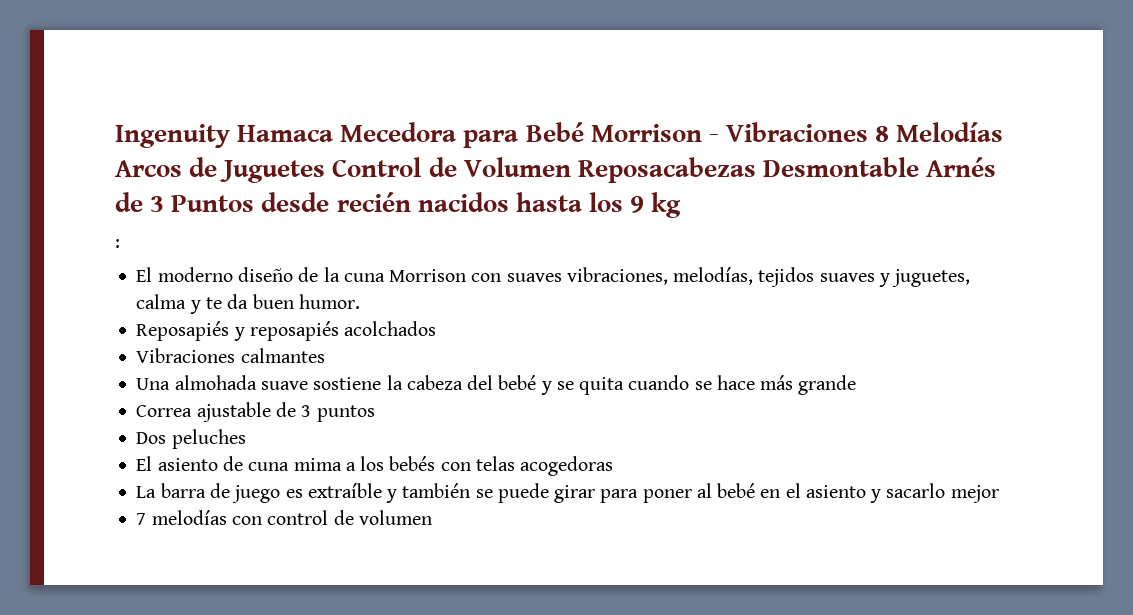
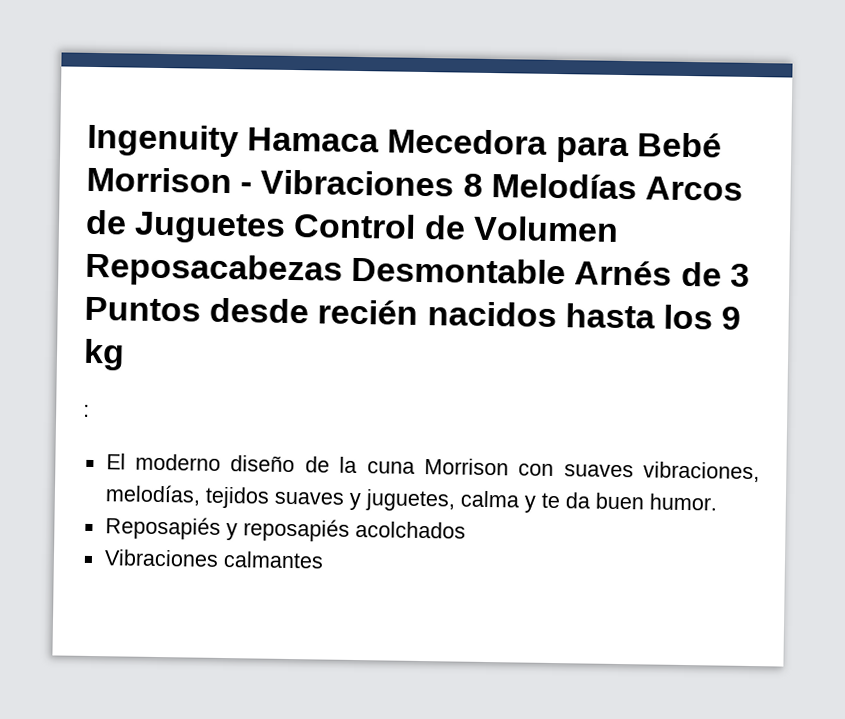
[136,375,857,395] [136,402,375,422] [136,429,246,449] [136,456,614,476] [136,483,999,503] [136,510,432,525] // Una almohada suave sostiene la cabeza del bebé y se quita cuando se hace más grande // Correa ajustable de 3 puntos // Dos peluches // El asiento de cuna mima a los bebés con telas acogedoras // La barra de juego es extraíble y también se puede girar para poner al bebé en el asiento y sacarlo mejor // 7 melodías con control de volumen -> (324, 559) none

